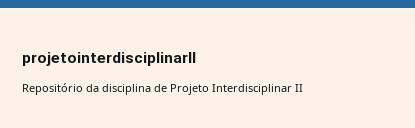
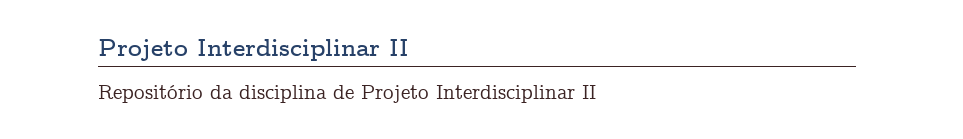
[22,52,196,66] projetointerdisciplinarII -> [98,39,409,61] Projeto Interdisciplinar II

